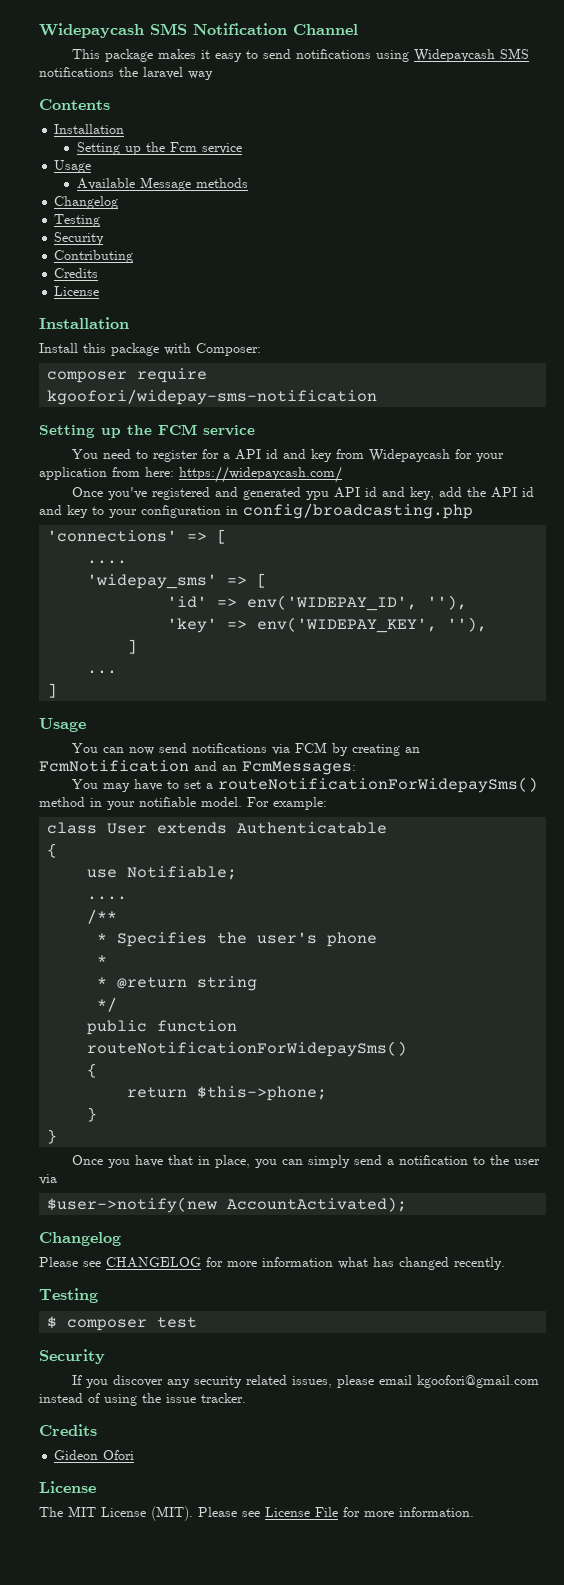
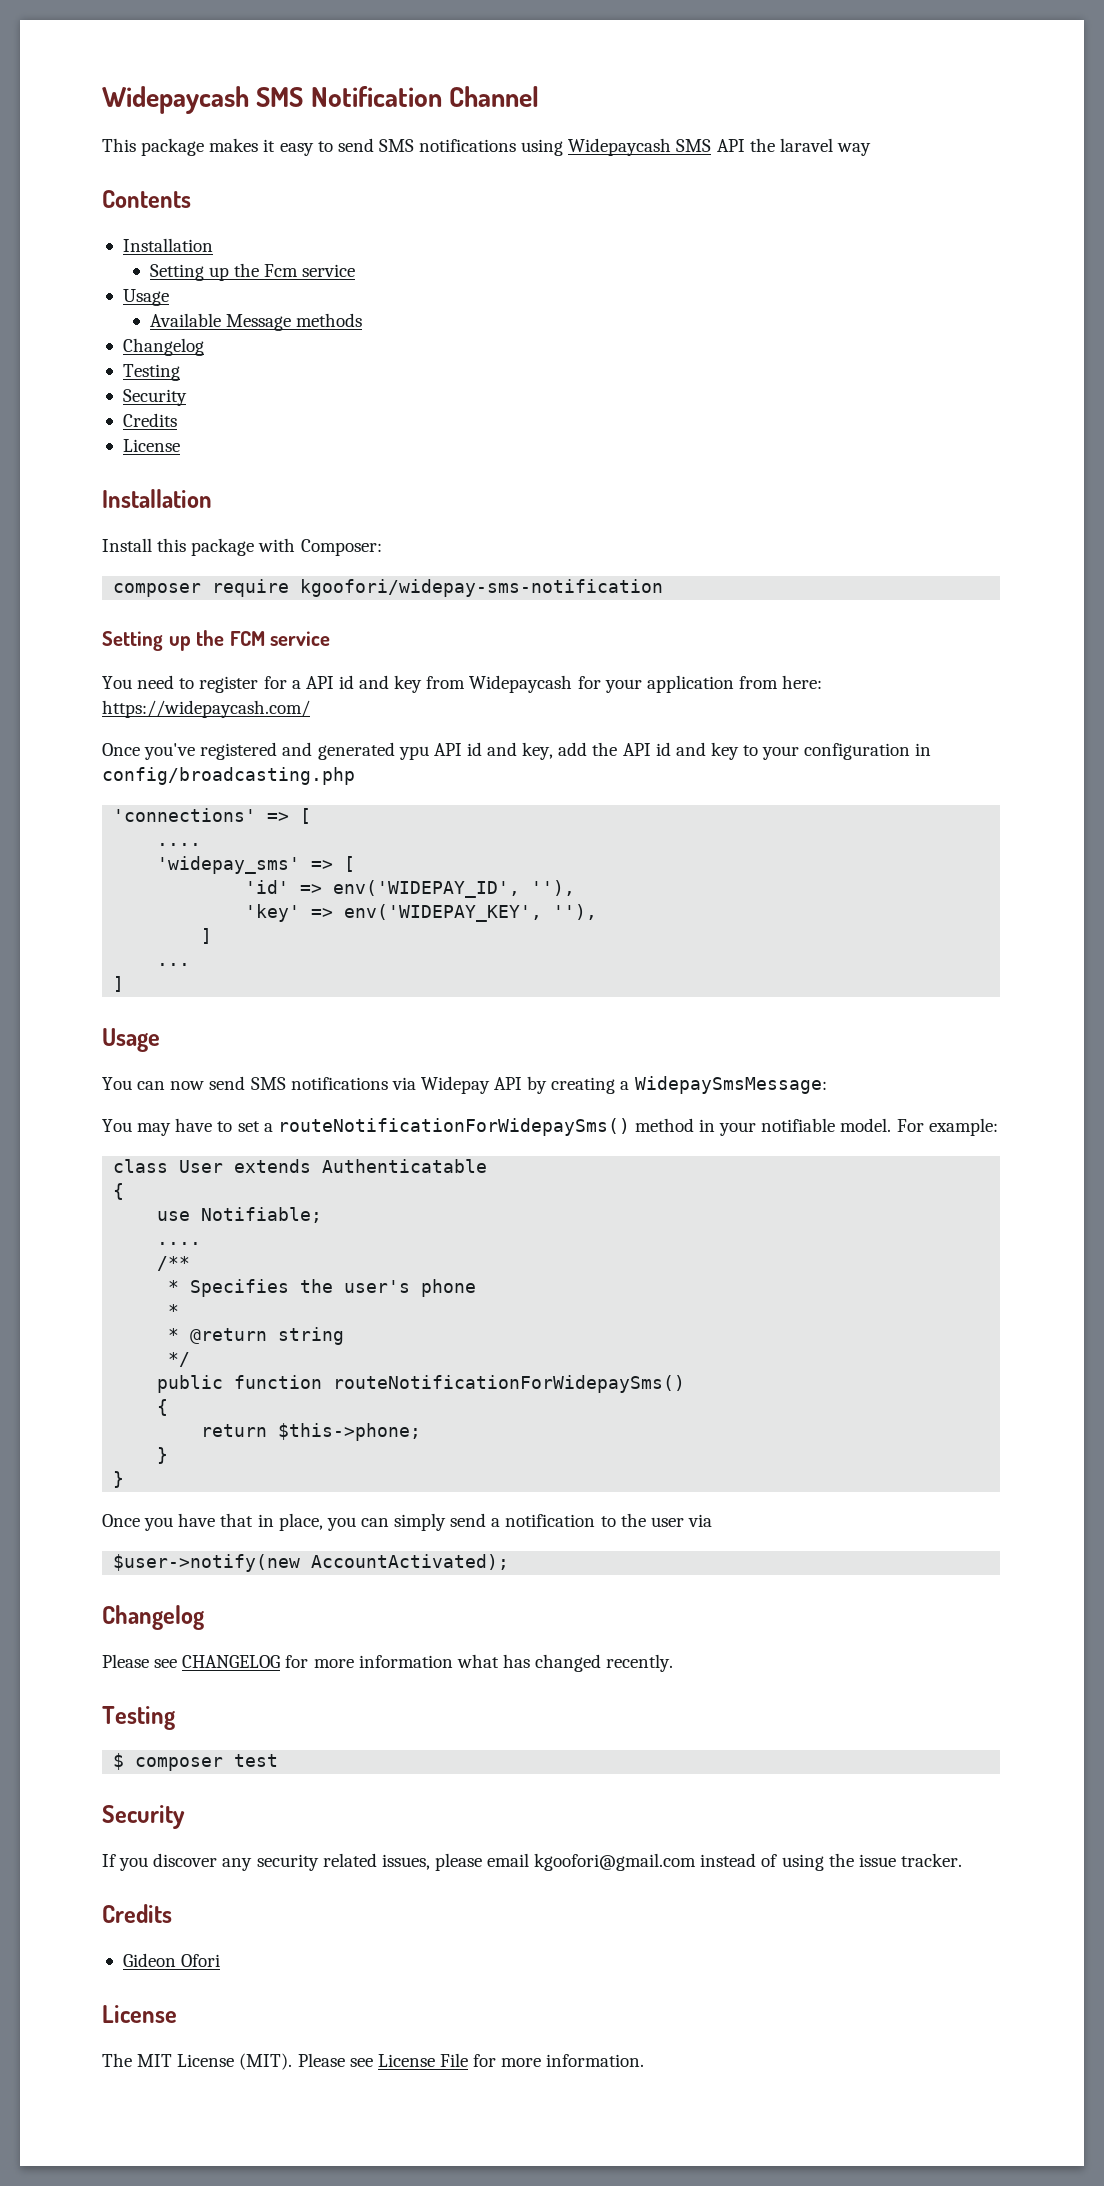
(292, 54) none -> [378,139,414,152] SMS
[39,67,114,77] notifications -> [716,139,745,152] API
[54,250,134,263] // Contributing -> (187, 397) none
(188, 748) none -> [250,1077,286,1090] SMS
[295,742,421,756] [39,760,356,775] FCM by creating an FcmNotification and an FcmMessages: -> [420,1076,827,1094] Widepay API by creating a WidepaySmsMessage:

